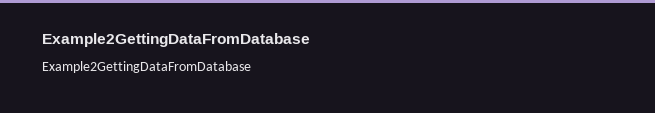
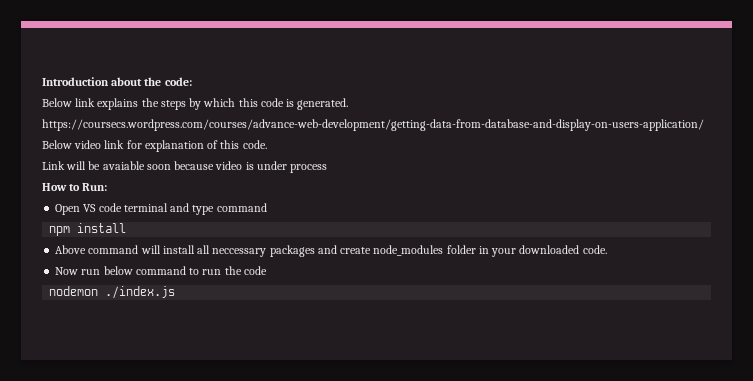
[42,33,310,47] [42,61,251,73] Example2GettingDataFromDatabase // Example2GettingDataFromDatabase -> [42,77,192,86] [42,98,349,110] [42,119,704,131] [42,140,267,152] [42,161,328,173] [42,183,108,191] [55,203,267,215] [49,223,127,236] [55,245,607,257] [55,266,267,275] [49,286,176,299] Introduction about the code: // Below link explains the steps by which this code is generated. // https://coursecs.wordpress.com/courses/advance-web-development/getting-data-from-database-and-display-on-users-application/ // Below video link for explanation of this code. // Link will be avaiable soon because video is under process // How to Run: // Open VS code terminal and type command // npm install // Above command will install all neccessary packages and create node_modules folder in your downloaded code. // Now run below command to run the code // nodemon ./index.js

